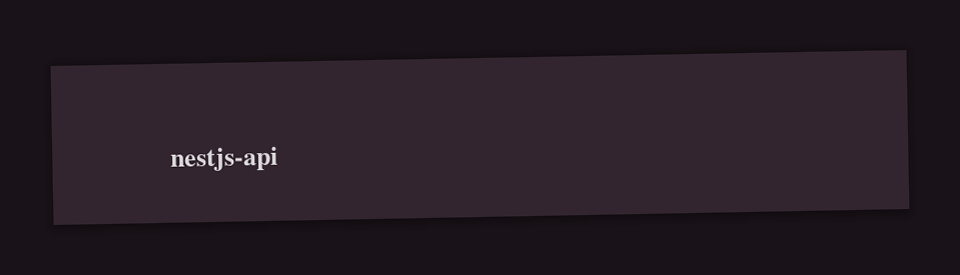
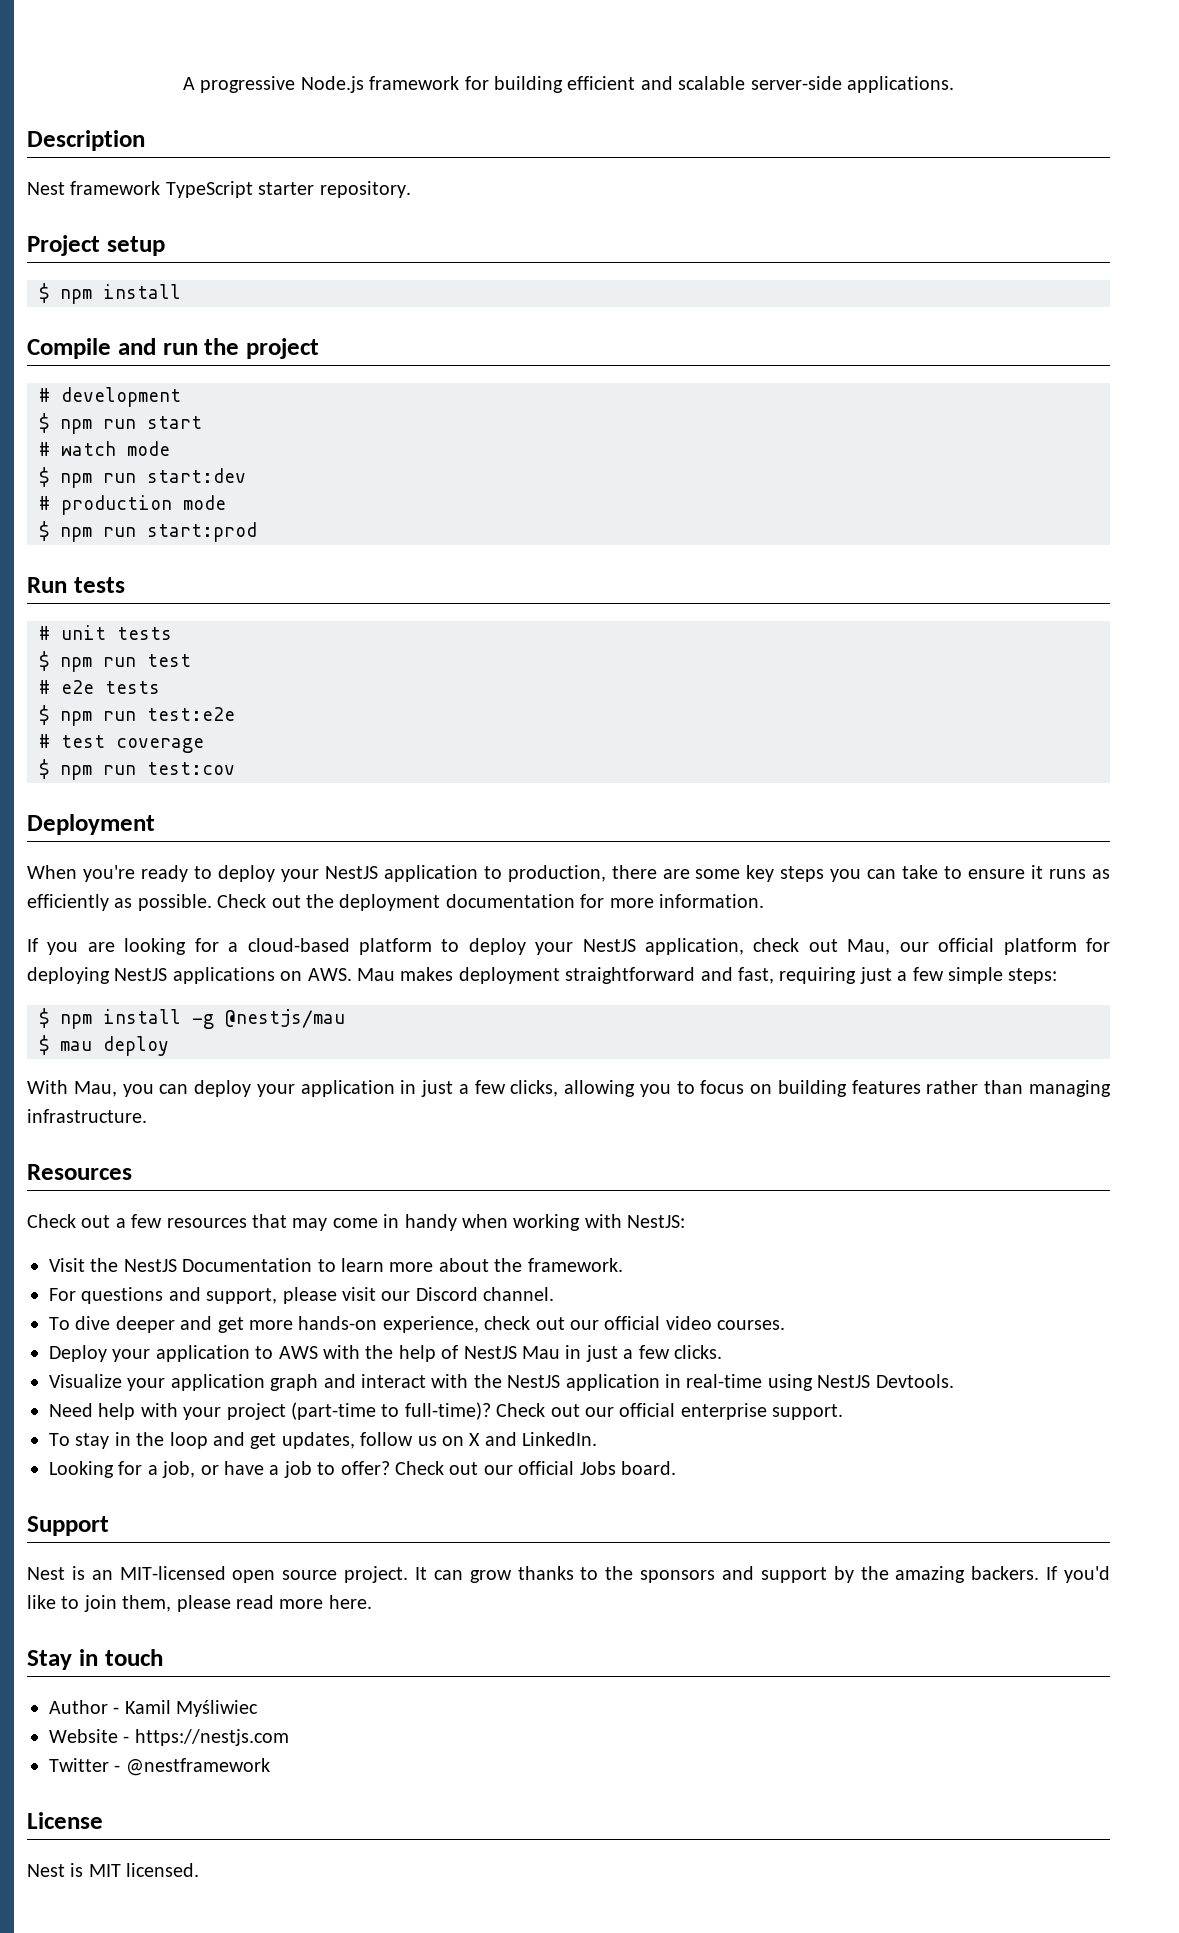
[170,146,278,172] nestjs-api -> [183,76,954,93] [27,130,145,151] [27,181,411,198] [27,235,165,256] [39,283,181,304] [27,338,319,359] [39,387,181,407] [39,413,202,434] [39,441,170,456] [39,467,246,488] [39,495,226,515] [39,521,257,542] [27,577,125,593] [39,625,172,640] [39,651,191,672] [39,680,160,694] [39,705,235,726] [39,734,204,753] [39,759,235,780] [27,814,155,835] [27,865,1111,882] [27,894,764,911] [27,938,1111,955] [27,967,1058,984] [39,1008,345,1029] [39,1035,169,1056] [27,1080,1111,1097] [27,1109,147,1123] [27,1164,132,1180] [27,1214,686,1231] [49,1258,623,1272] [49,1287,555,1304] [49,1316,786,1333] [49,1345,722,1362] [49,1374,954,1391] [49,1402,844,1420] [49,1432,598,1449] [49,1461,676,1478] [27,1516,109,1536] [27,1566,1111,1583] [27,1595,372,1612] [27,1649,163,1670] [49,1700,259,1717] [49,1729,289,1746] [49,1758,270,1776] [27,1812,103,1829] [27,1863,200,1877] A progressive Node.js framework for building efficient and scalable server-side applications. // Description // Nest framework TypeScript starter repository. // Project setup // $ npm install // Compile and run the project // # development // $ npm run start // # watch mode // $ npm run start:dev // # production mode // $ npm run start:prod // Run tests // # unit tests // $ npm run test // # e2e tests // $ npm run test:e2e // # test coverage // $ npm run test:cov // Deployment // When you're ready to deploy your NestJS application to production, there are some key steps you can take to ensure it runs as efficiently as possible. Check out the deployment documentation for more information. // If you are looking for a cloud-based platform to deploy your NestJS application, check out Mau, our official platform for deploying NestJS applications on AWS. Mau makes deployment straightforward and fast, requiring just a few simple steps: // $ npm install -g @nestjs/mau // $ mau deploy // With Mau, you can deploy your application in just a few clicks, allowing you to focus on building features rather than managing infrastructure. // Resources // Check out a few resources that may come in handy when working with NestJS: // Visit the NestJS Documentation to learn more about the framework. // For questions and support, please visit our Discord channel. // To dive deeper and get more hands-on experience, check out our official video courses. // Deploy your application to AWS with the help of NestJS Mau in just a few clicks. // Visualize your application graph and interact with the NestJS application in real-time using NestJS Devtools. // Need help with your project (part-time to full-time)? Check out our official enterprise support. // To stay in the loop and get updates, follow us on X and LinkedIn. // Looking for a job, or have a job to offer? Check out our official Jobs board. // Support // Nest is an MIT-licensed open source project. It can grow thanks to the sponsors and support by the amazing backers. If you'd like to join them, please read more here. // Stay in touch // Author - Kamil Myśliwiec // Website - https://nestjs.com // Twitter - @nestframework // License // Nest is MIT licensed.

